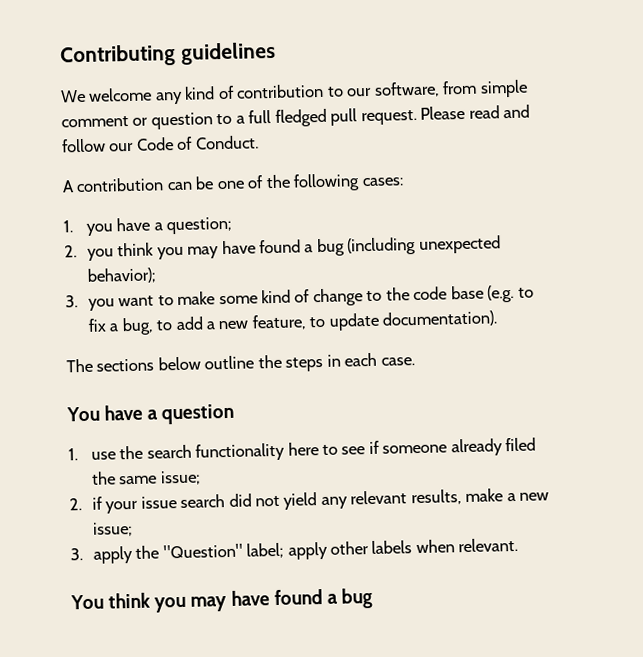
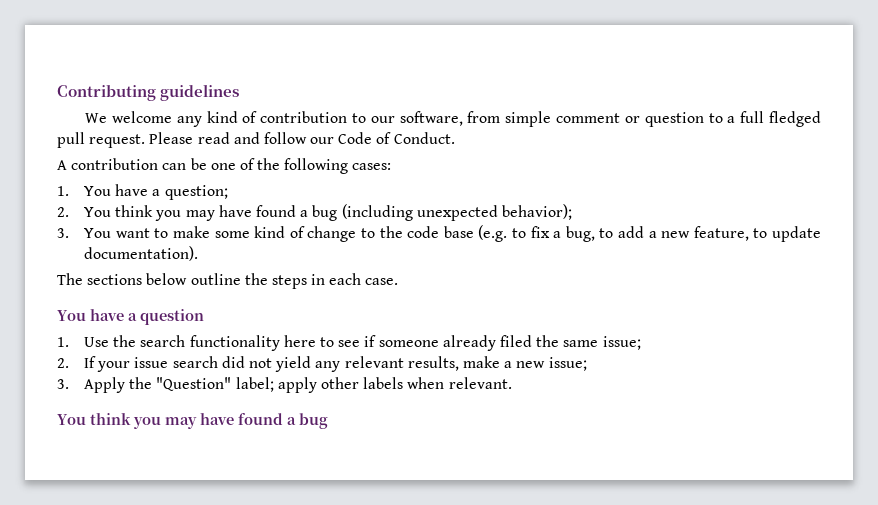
[85,223,114,236] you -> [84,186,112,196] You
[86,248,114,261] you -> [84,207,112,217] You
[87,298,115,311] you -> [84,228,112,238] You
[90,451,116,460] use -> [84,337,110,347] Use
[91,496,103,510] if -> [84,356,97,368] If
[92,546,133,564] apply -> [84,377,126,393] Apply

